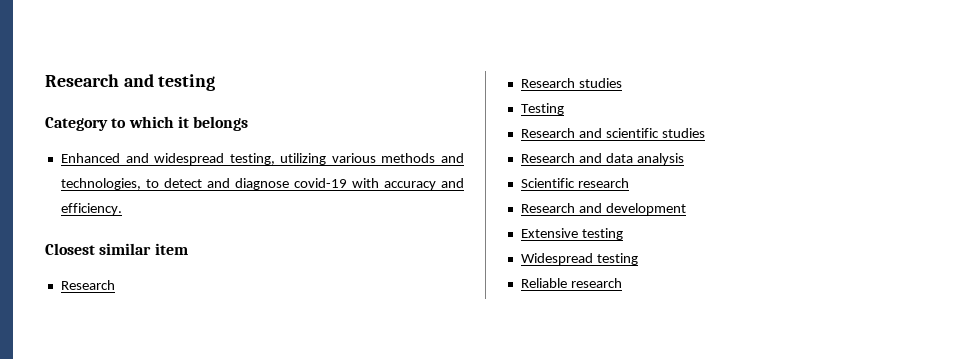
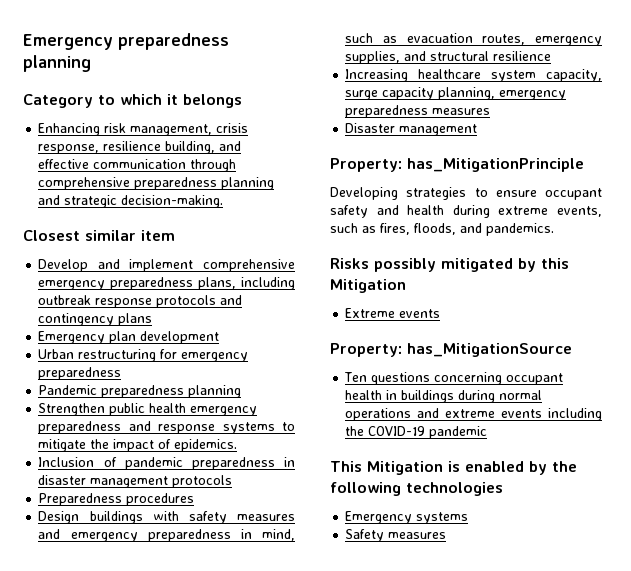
[45,74,216,91] Research and testing -> [23,33,229,50] [23,55,91,72] Emergency preparedness planning
[60,153,464,165] [60,178,465,190] [60,203,122,215] [45,243,188,255] [60,280,115,290] [520,78,622,88] [520,103,564,115] [520,128,705,138] [520,153,684,165] [520,178,629,188] [520,203,686,215] [520,228,623,240] [520,253,638,265] [520,278,622,288] Enhanced and widespread testing, utilizing various methods and technologies, to detect and diagnose covid-19 with accuracy and efficiency. // Closest similar item // Research // Research studies // Testing // Research and scientific studies // Research and data analysis // Scientific research // Research and development // Extensive testing // Widespread testing // Reliable research -> [38,123,249,136] [38,141,242,154] [38,159,237,172] [38,177,275,190] [38,195,224,208] [23,230,175,241] [38,259,295,272] [38,277,295,290] [38,295,243,308] [38,313,153,326] [38,331,220,344] [38,349,249,362] [38,367,122,380] [38,385,242,398] [38,403,258,416] [38,421,295,434] [38,439,238,452] [38,457,295,470] [38,475,233,488] [38,493,195,506] [38,511,295,524] [38,529,295,542] [345,33,602,46] [345,51,552,64] [345,69,602,82] [345,87,567,100] [345,105,491,118] [345,123,478,136] [330,158,584,172] [330,187,602,200] [330,205,602,218] [330,223,554,236] [330,258,569,272] [330,279,406,293] [345,308,441,318] [330,343,572,357] [344,372,564,385] [345,390,543,403] [345,408,602,421] [345,426,488,439] [330,461,577,475] [330,482,503,496] [345,511,469,524] [345,529,447,542] Enhancing risk management, crisis response, resilience building, and effective communication through comprehensive preparedness planning and strategic decision-making. // Closest similar item // Develop and implement comprehensive emergency preparedness plans, including outbreak response protocols and contingency plans // Emergency plan development // Urban restructuring for emergency preparedness // Pandemic preparedness planning // Strengthen public health emergency preparedness and response systems to mitigate the impact of epidemics. // Inclusion of pandemic preparedness in disaster management protocols // Preparedness procedures // Design buildings with safety measures and emergency preparedness in mind, such as evacuation routes, emergency supplies, and structural resilience // Increasing healthcare system capacity, surge capacity planning, emergency preparedness measures // Disaster management // Property: has_MitigationPrinciple // Developing strategies to ensure occupant safety and health during extreme events, such as fires, floods, and pandemics. // Risks possibly mitigated by this Mitigation // Extreme events // Property: has_MitigationSource // Ten questions concerning occupant health in buildings during normal operations and extreme events including the COVID-19 pandemic // This Mitigation is enabled by the following technologies // Emergency systems // Safety measures

